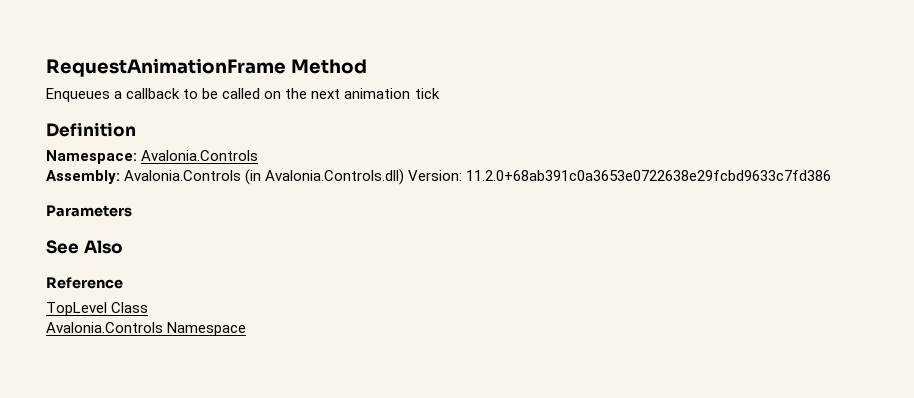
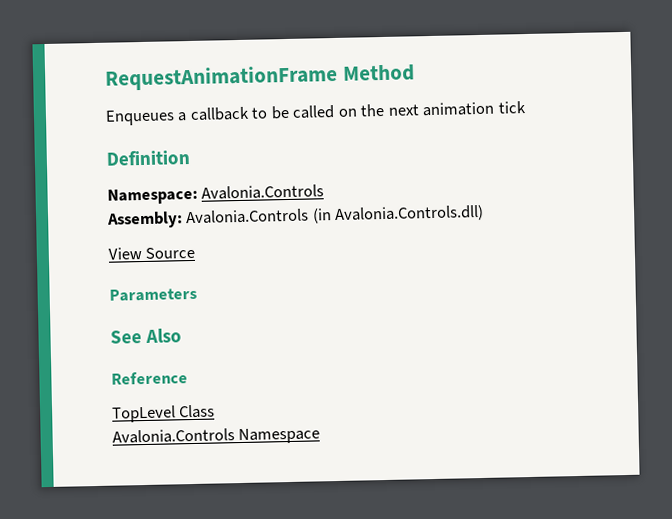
[408,170,832,181] Version: 11.2.0+68ab391c0a3653e0722638e29fcbd9633c7fd386 -> [108,246,196,260] // View Source

